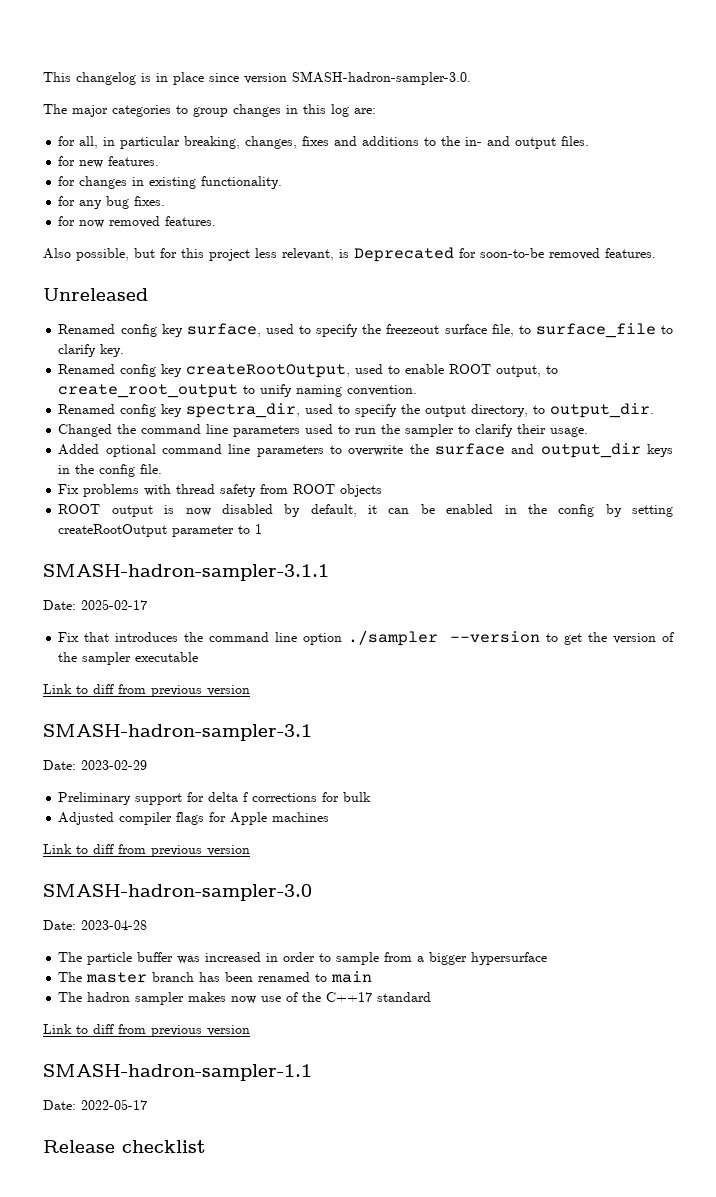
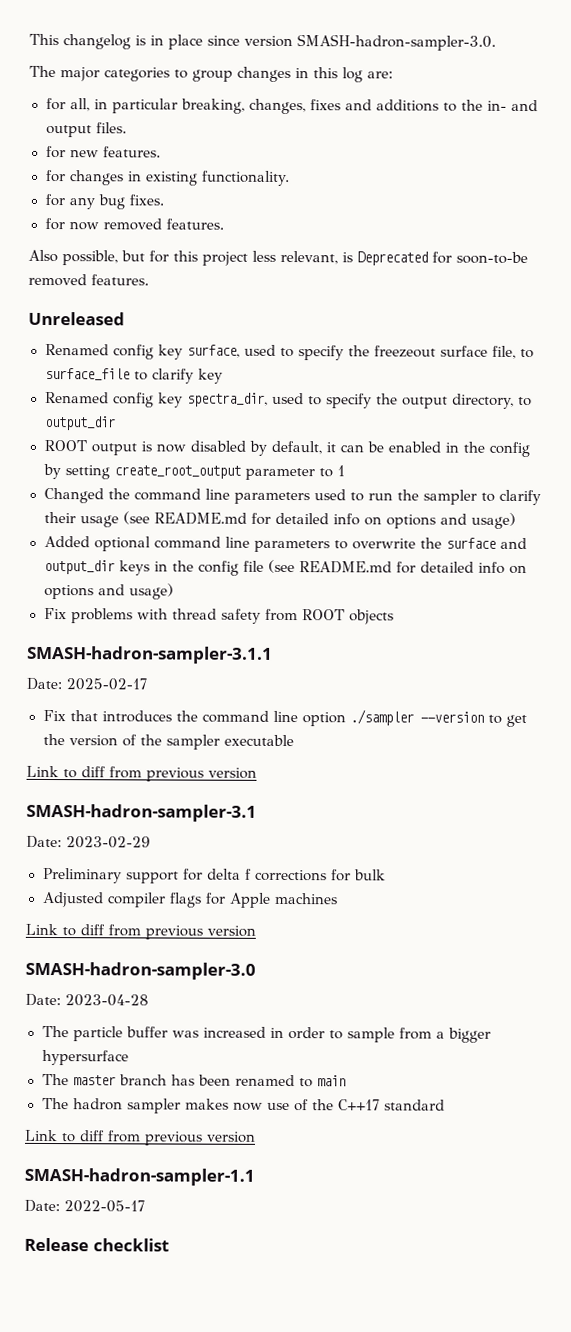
[100,344,125,357] [58,364,559,378] [58,384,418,398] key. // Renamed config key createRootOutput, used to enable ROOT output, to create_root_output to unify naming convention. -> [197,368,223,384] key
[550,403,655,418] [58,424,589,437] [58,443,673,458] [58,464,163,477] [58,484,383,497] output_dir. // Changed the command line parameters used to run the sampler to clarify their usage. // Added optional command line parameters to overwrite the surface and output_dir keys in the config file. // Fix problems with thread safety from ROOT objects -> [43,415,116,431] output_dir
[58,524,168,537] createRootOutput -> [113,465,241,479] create_root_output
(263, 529) none -> [43,487,541,506] [43,511,516,529] [43,535,527,553] [43,559,527,576] [43,583,174,600] [43,607,394,625] // Changed the command line parameters used to run the sampler to clarify their usage (see README.md for detailed info on options and usage) // Added optional command line parameters to overwrite the surface and output_dir keys in the config file (see README.md for detailed info on options and usage) // Fix problems with thread safety from ROOT objects

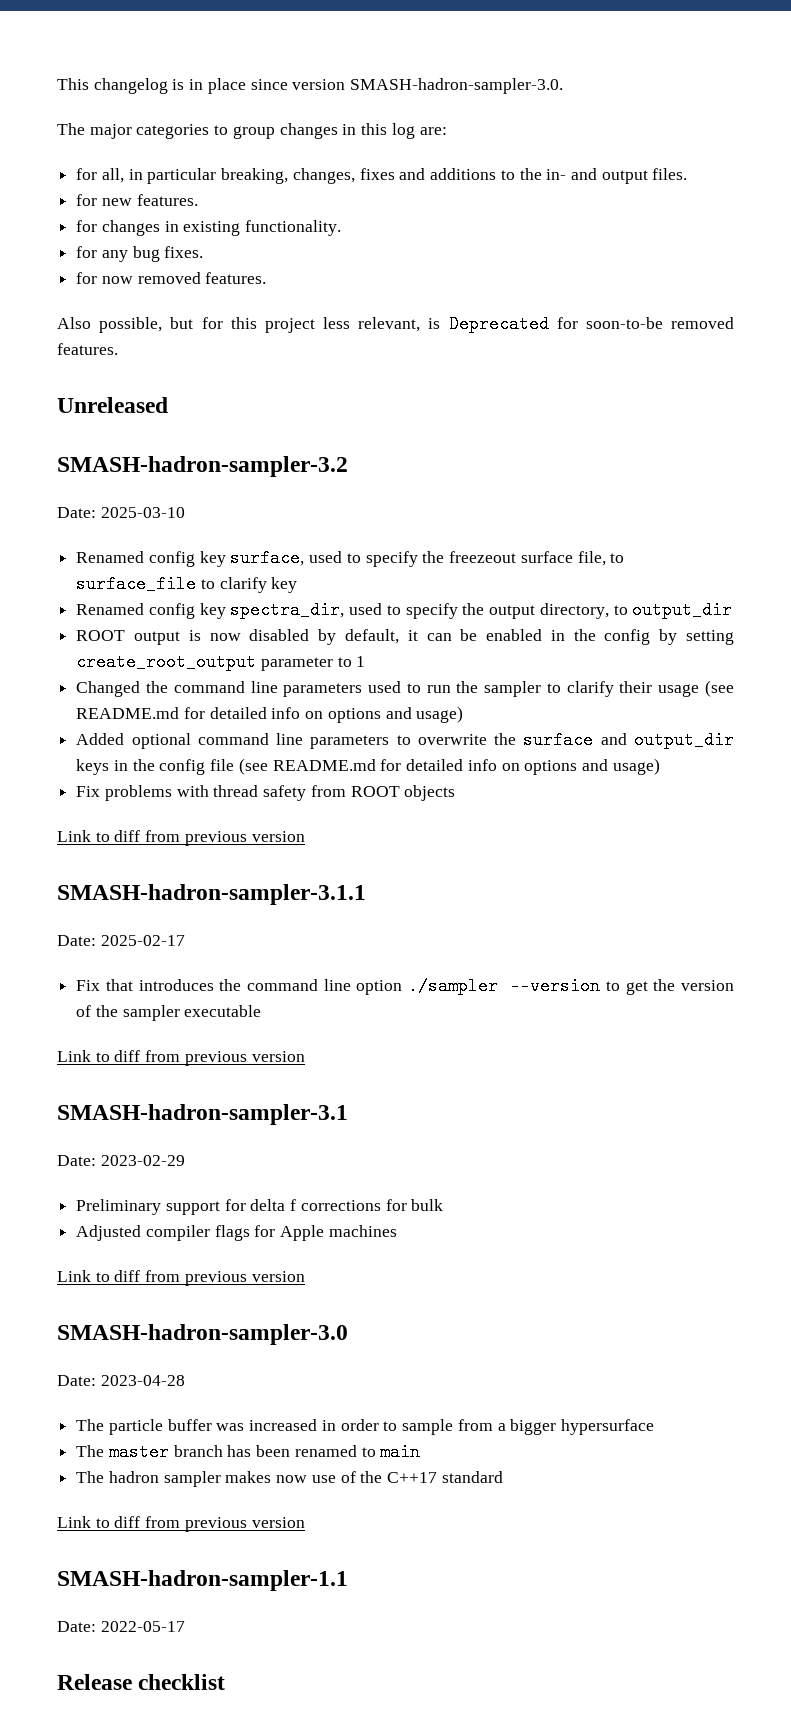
(125, 318) none -> [57,456,348,477] [57,507,185,518] // SMASH-hadron-sampler-3.2 // Date: 2025-03-10
(394, 617) none -> [57,830,305,846] // Link to diff from previous version

